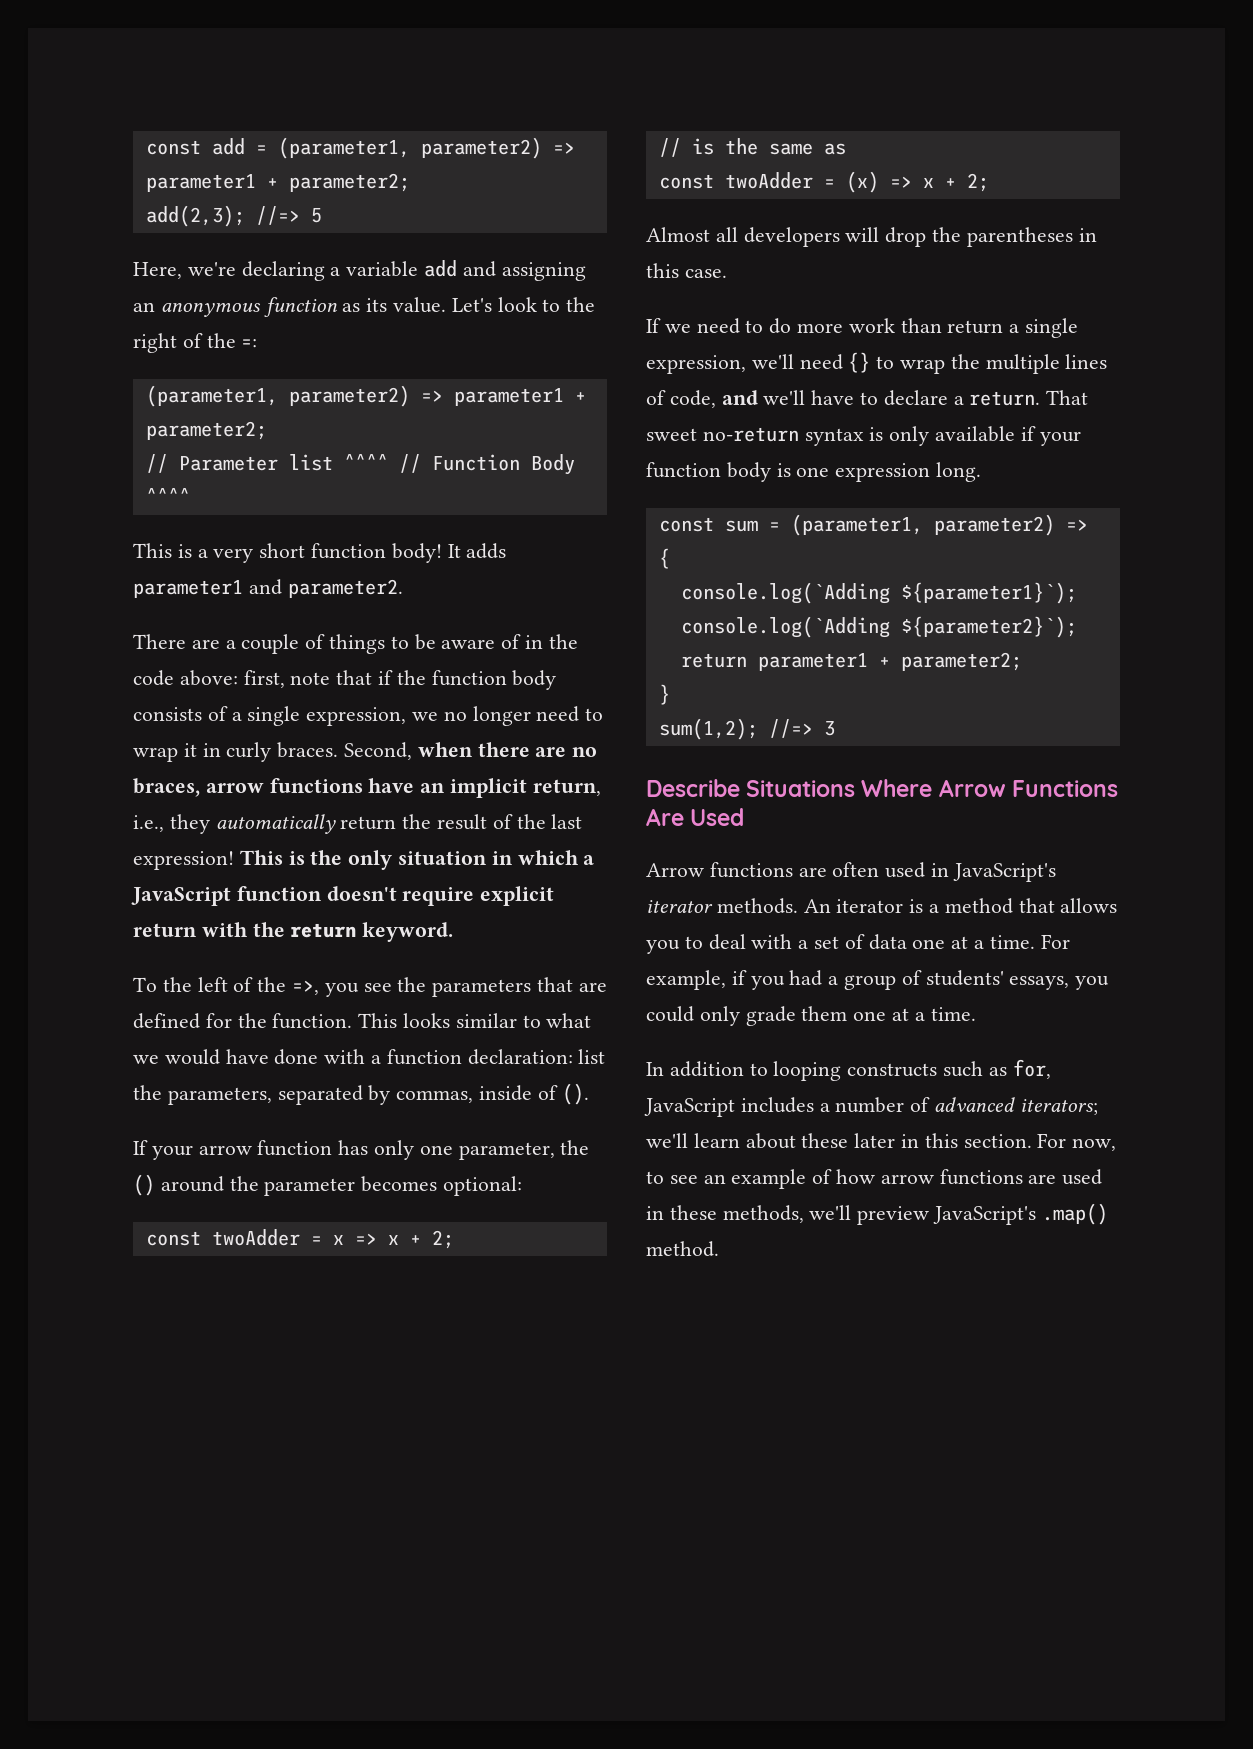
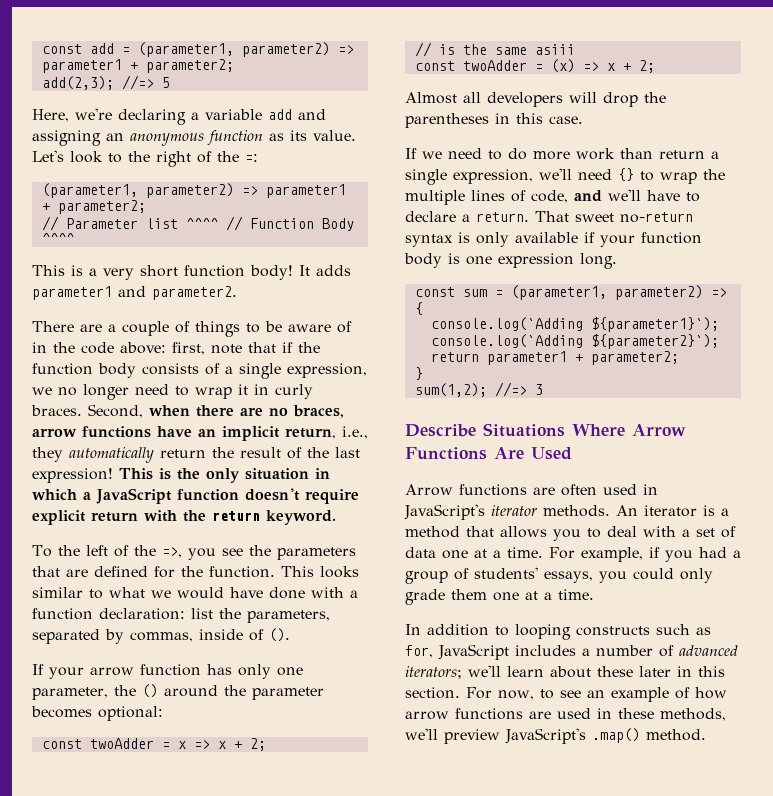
[823,143,846,155] as -> [534,44,575,55] asiii

